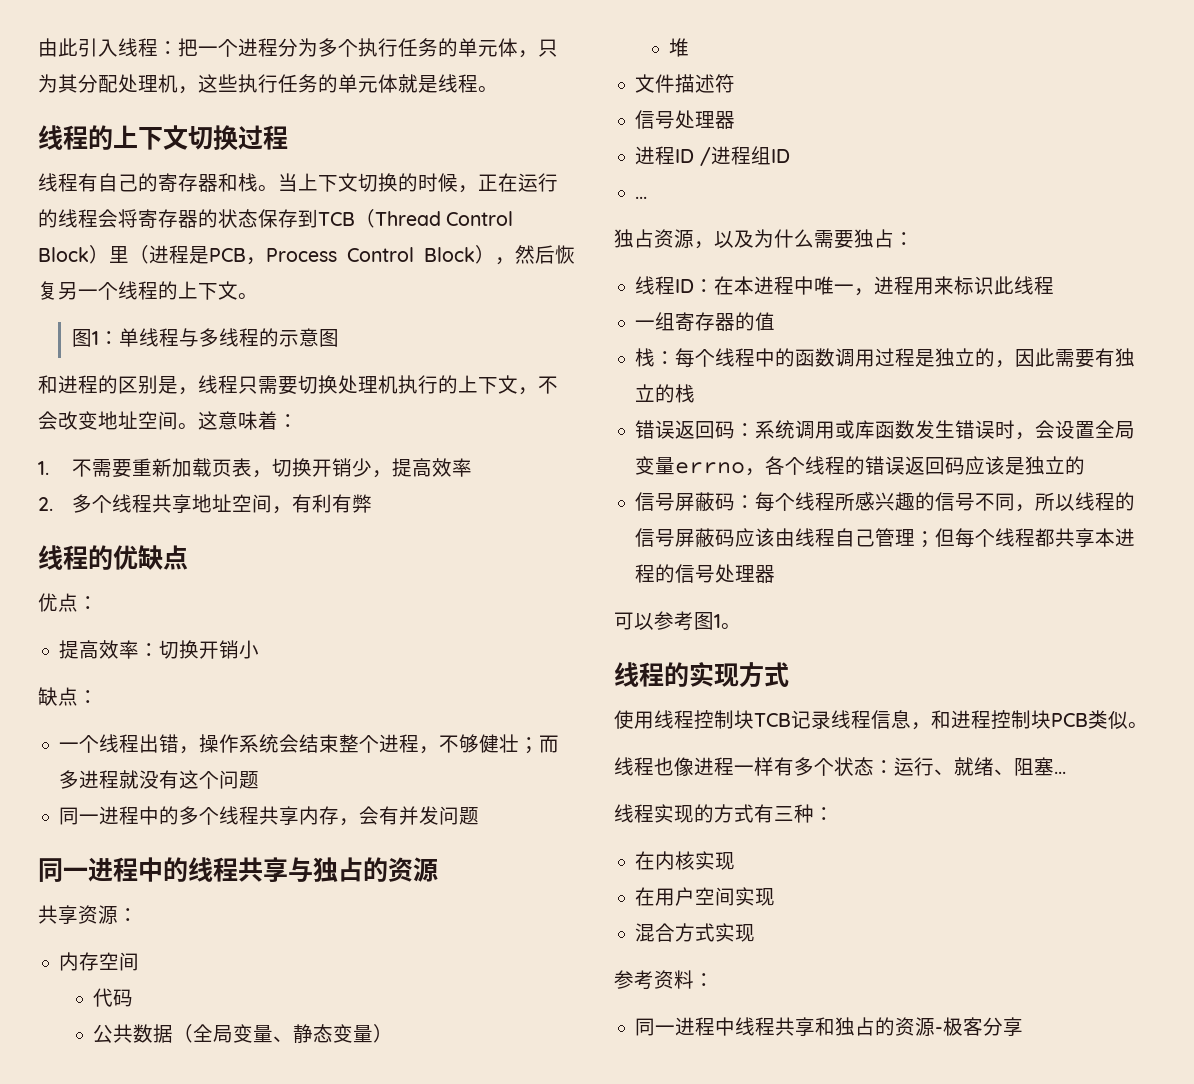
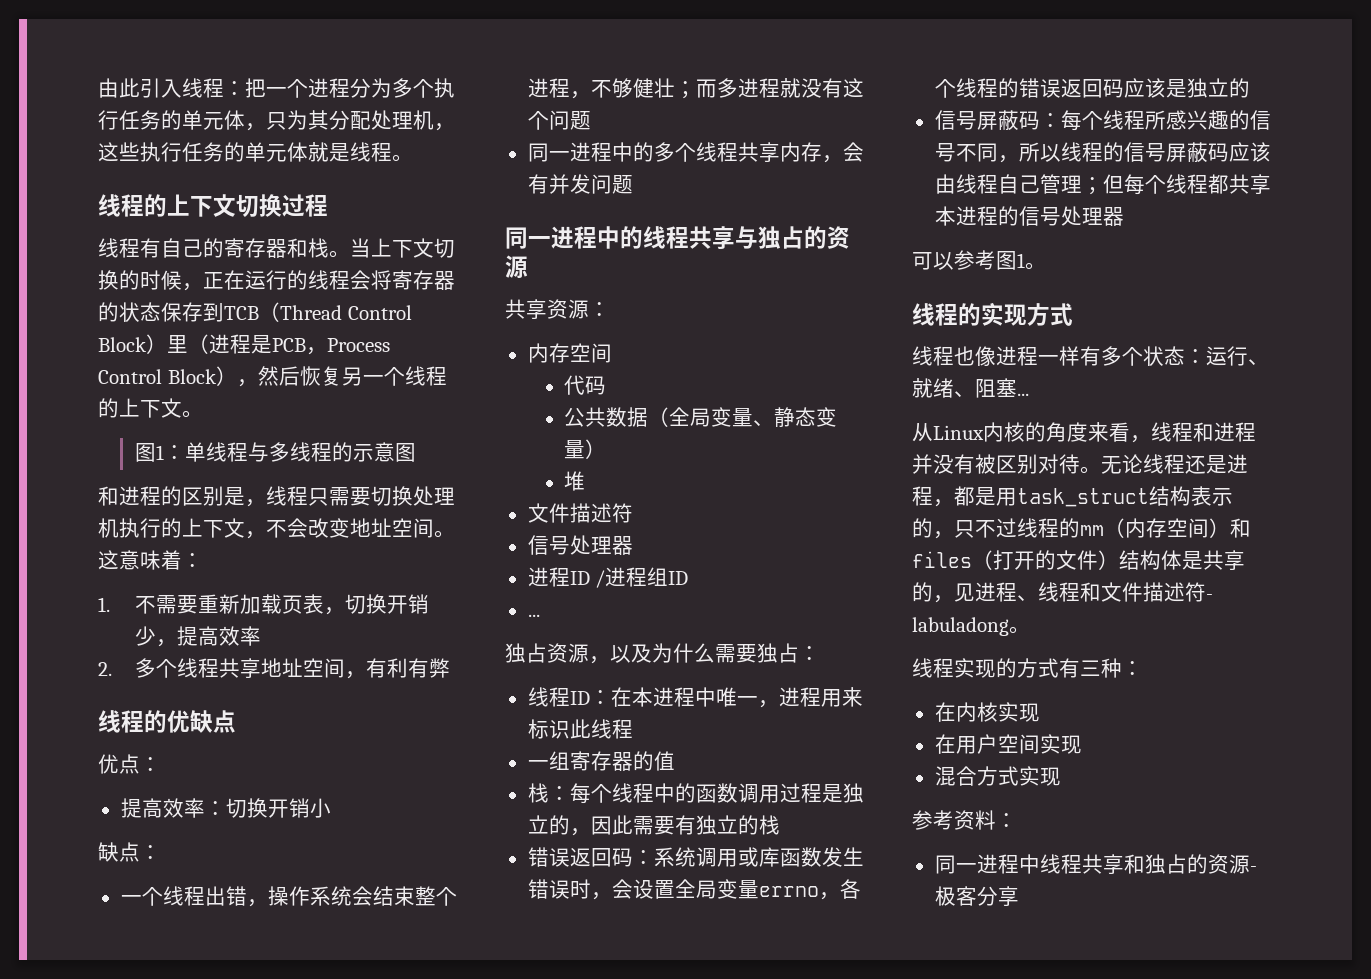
[614,710,1148,730] // 使用线程控制块TCB记录线程信息，和进程控制块PCB类似。 -> (1073, 314) none
(1066, 772) none -> [912,422,1256,443] [912,454,1248,474] [912,486,1233,507] [912,518,1251,539] [912,550,1245,571] [912,582,1213,603] [912,617,1030,636] // 从Linux内核的角度来看，线程和进程并没有被区别对待。无论线程还是进程，都是用task_struct结构表示的，只不过线程的mm（内存空间）和files（打开的文件）结构体是共享的，见进程、线程和文件描述符- labuladong。

